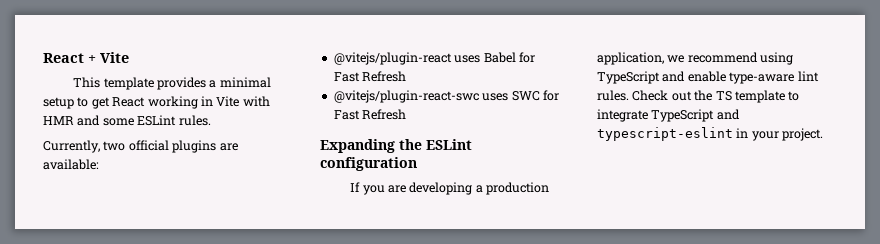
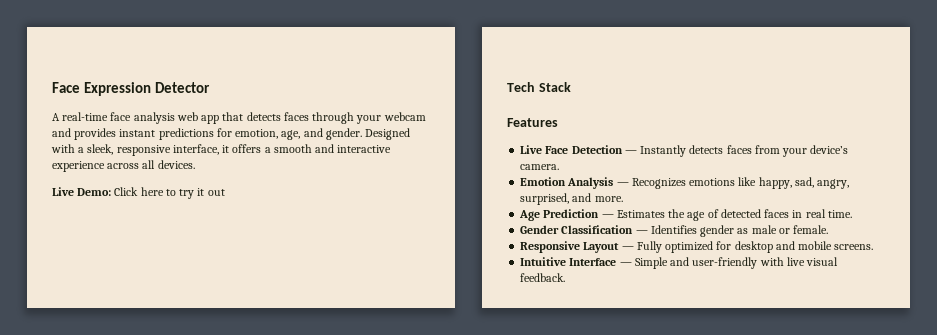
[43,52,129,63] [73,77,271,90] [43,96,270,109] [43,115,211,126] [43,140,238,153] [43,159,99,170] [333,52,535,65] [333,71,407,82] [333,90,559,103] [333,109,407,120] [320,139,472,153] [320,157,417,171] [350,182,550,195] [597,52,794,65] [597,71,819,84] [597,90,800,103] [597,109,740,122] [597,127,824,141] React + Vite // This template provides a minimal setup to get React working in Vite with HMR and some ESLint rules. // Currently, two official plugins are available: // @vitejs/plugin-react uses Babel for Fast Refresh // @vitejs/plugin-react-swc uses SWC for Fast Refresh // Expanding the ESLint configuration // If you are developing a production application, we recommend using TypeScript and enable type-aware lint rules. Check out the TS template to integrate TypeScript and typescript-eslint in your project. -> [52,82,210,96] [52,112,426,124] [52,128,411,140] [51,144,392,156] [52,160,195,172] [52,187,225,199] [507,82,571,92] [507,118,558,127] [520,145,849,157] [520,164,560,170] [520,177,850,189] [520,193,623,205] [519,209,852,221] [520,225,829,237] [520,241,874,253] [520,257,839,269] [520,273,566,282] Face Expression Detector // A real-time face analysis web app that detects faces through your webcam and provides instant predictions for emotion, age, and gender. Designed with a sleek, responsive interface, it offers a smooth and interactive experience across all devices. // Live Demo: Click here to try it out // Tech Stack // Features // Live Face Detection — Instantly detects faces from your device’s camera. // Emotion Analysis — Recognizes emotions like happy, sad, angry, surprised, and more. // Age Prediction — Estimates the age of detected faces in real time. // Gender Classification — Identifies gender as male or female. // Responsive Layout — Fully optimized for desktop and mobile screens. // Intuitive Interface — Simple and user-friendly with live visual feedback.

